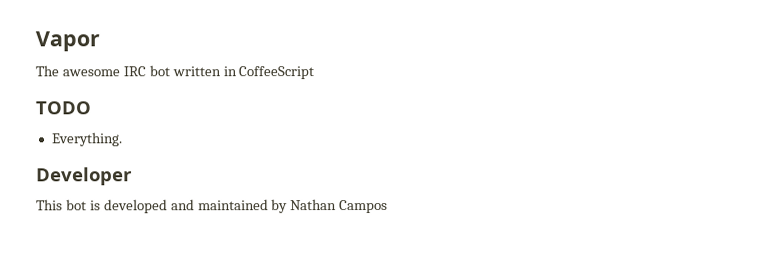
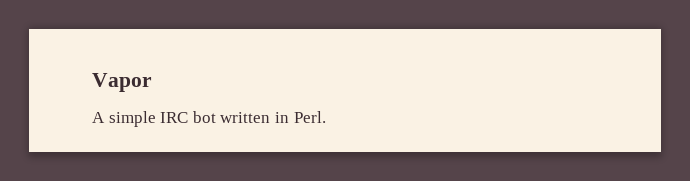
[35,65,120,77] The awesome -> [92,111,156,127] A simple
[238,66,315,80] [35,101,91,115] [50,132,123,147] [36,167,133,186] [36,199,389,214] CoffeeScript // TODO // Everything. // Developer // This bot is developed and maintained by Nathan Campos -> [293,111,326,123] Perl.

